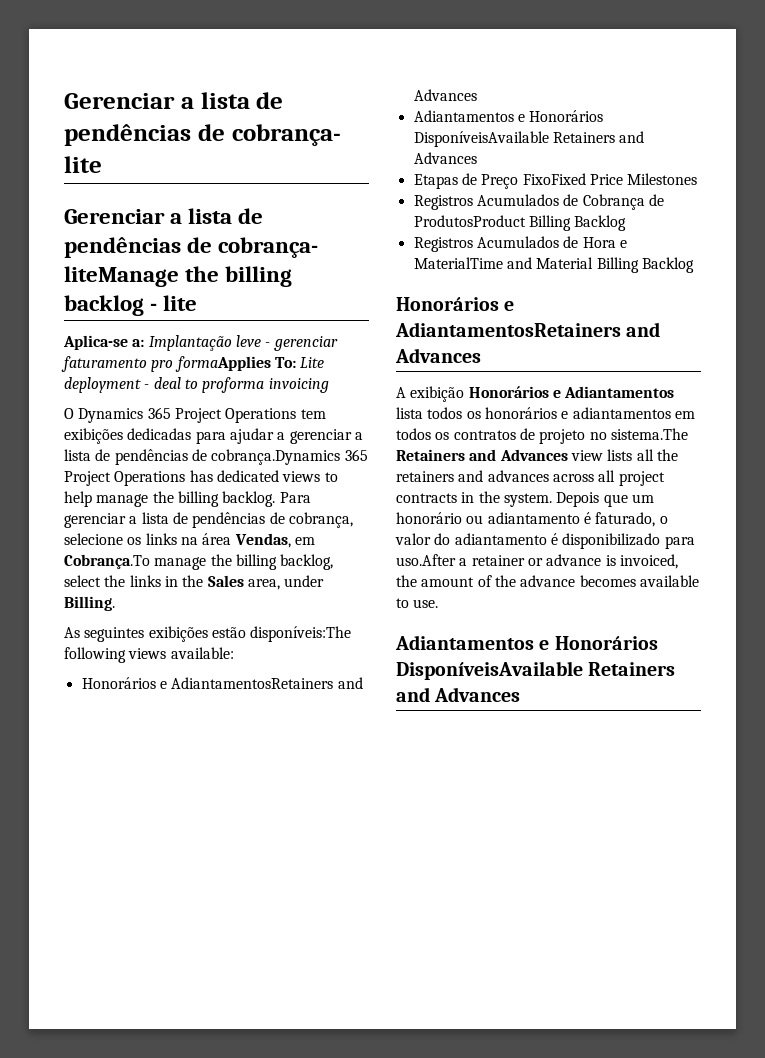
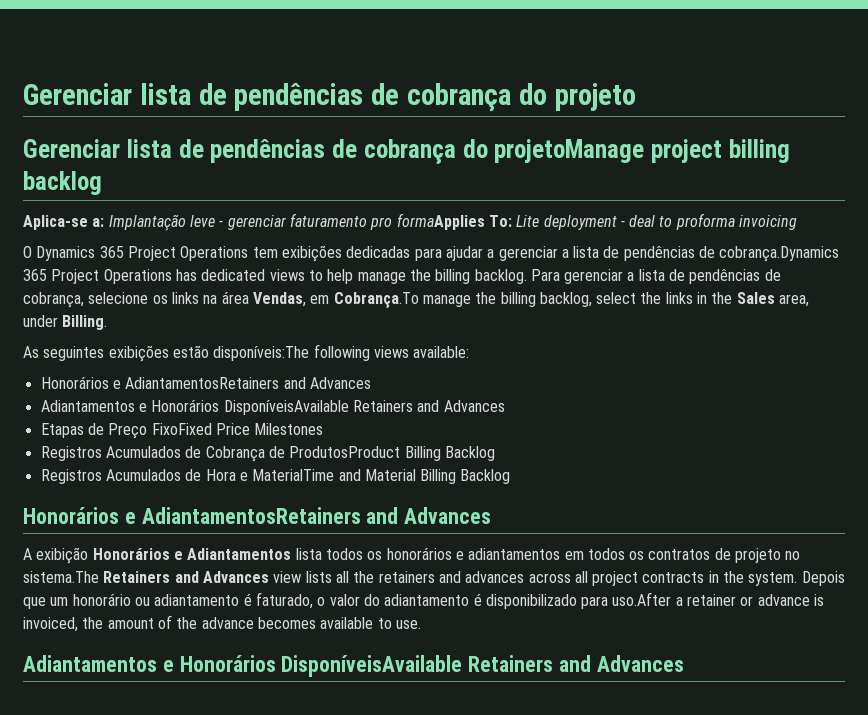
[64,92,284,109] [64,124,341,146] [64,156,102,173] [64,208,264,224] [64,237,319,258] [64,266,220,287] Gerenciar a lista de pendências de cobrança- lite // Gerenciar a lista de pendências de cobrança- liteManage the -> [23,83,636,112] [23,139,722,164] Gerenciar lista de pendências de cobrança do projeto // Gerenciar lista de pendências de cobrança do projetoManage project
[150,295,198,311] - lite -> (102, 183) none

